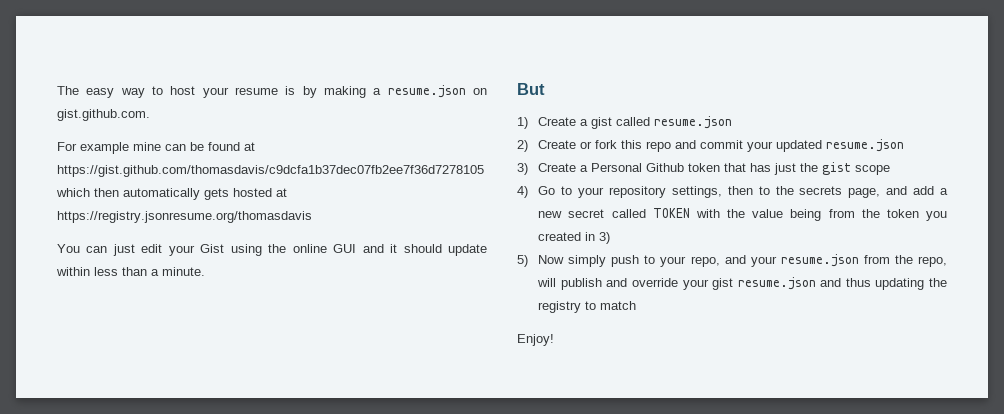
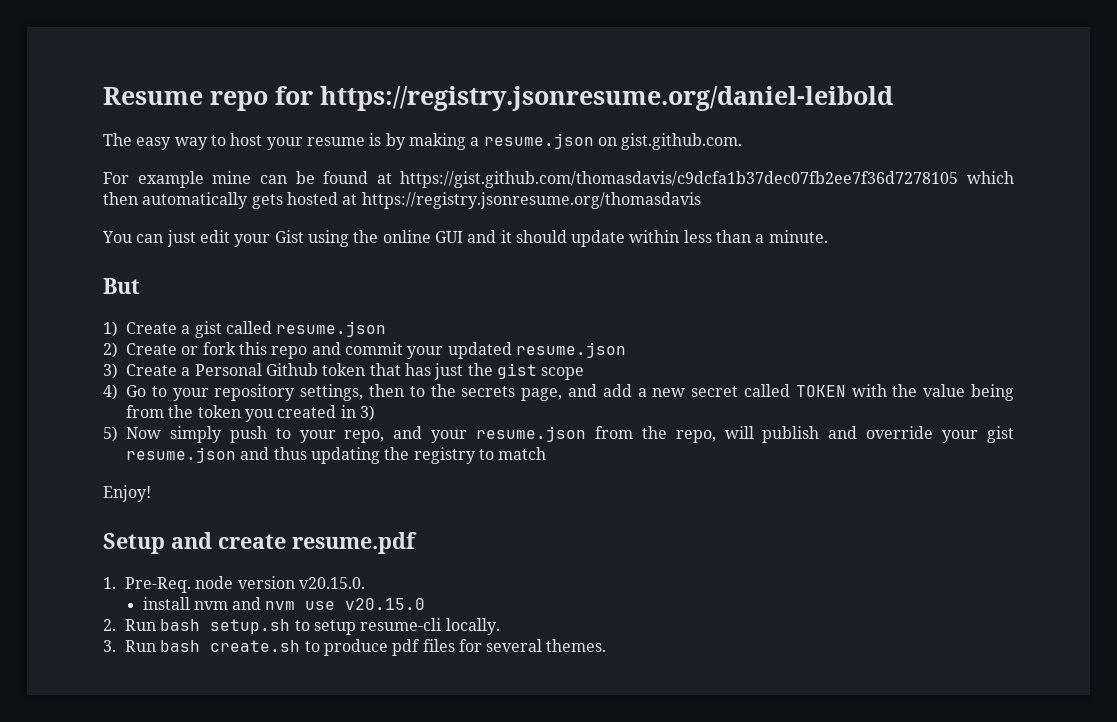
(57, 90) none -> [103,86,893,111] Resume repo for https://registry.jsonresume.org/daniel-leibold //
(554, 340) none -> [103,532,417,554] [103,576,365,593] [142,597,426,610] [103,618,500,635] [103,639,607,656] // Setup and create resume.pdf // 1. Pre-Req. node version v20.15.0. // install nvm and nvm use v20.15.0 // 2. Run bash setup.sh to setup resume-cli locally. // 3. Run bash create.sh to produce pdf files for several themes.

